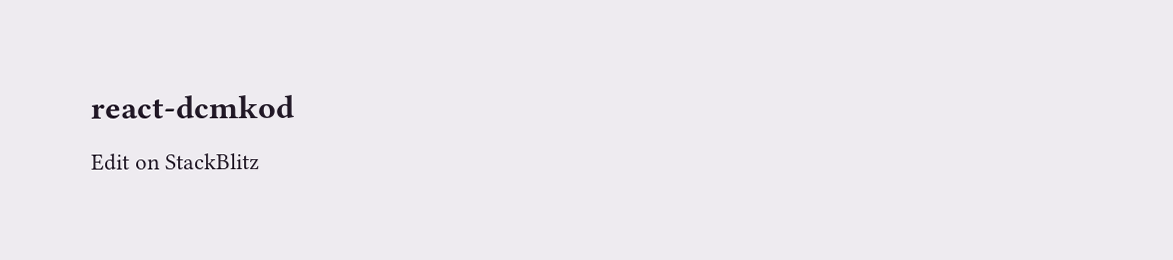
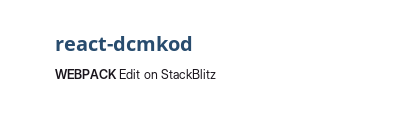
(294, 106) none -> [55,69,117,79] WEBPACK

